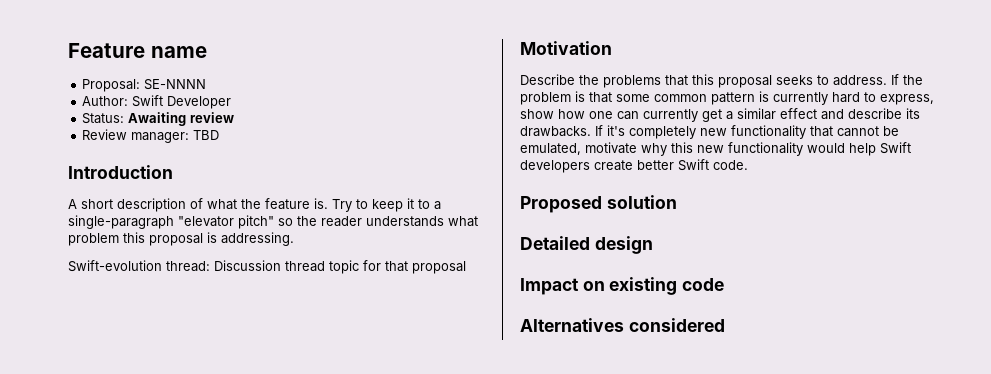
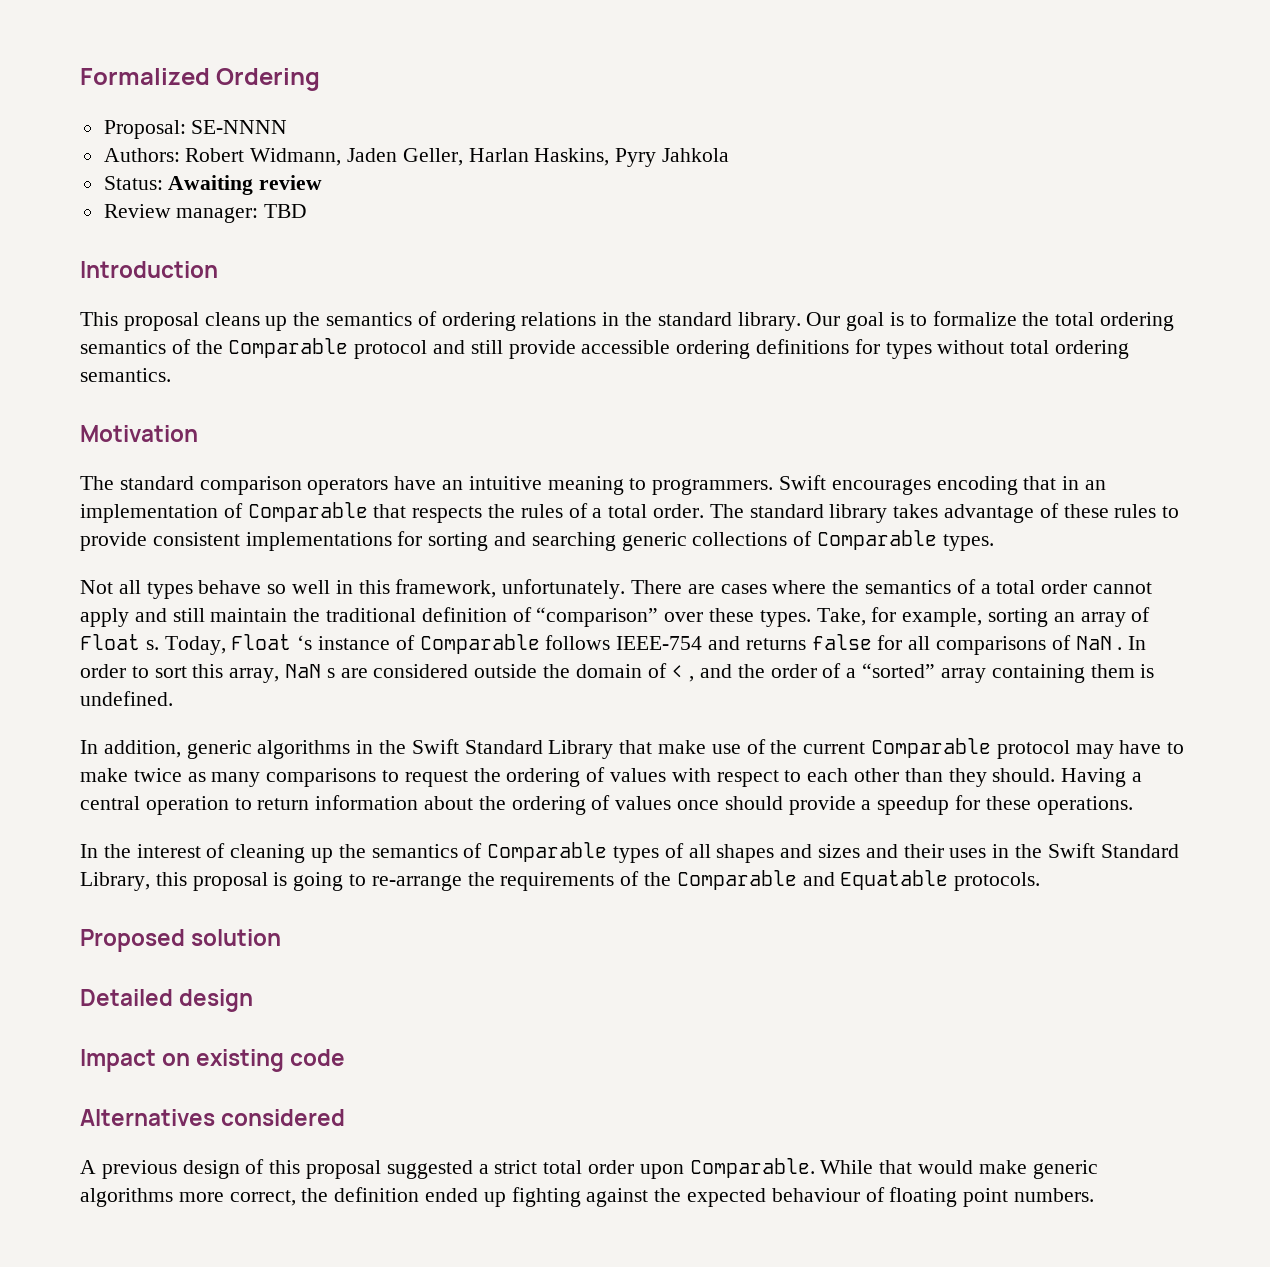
[68,43,207,58] Feature name -> [80,68,321,91] Formalized Ordering
[82,95,232,109] Author: Swift Developer -> [103,148,730,167] Authors: Robert Widmann, Jaden Geller, Harlan Haskins, Pyry Jahkola
[68,198,441,212] [68,215,478,229] [68,232,294,246] [68,260,466,274] [520,41,612,55] [520,74,923,88] [520,91,934,105] [520,108,920,122] [520,125,899,139] [520,142,911,156] [520,159,748,173] A short description of what the feature is. Try to keep it to a single-paragraph "elevator pitch" so the reader understands what problem this proposal is addressing. // Swift-evolution thread: Discussion thread topic for that proposal // Motivation // Describe the problems that this proposal seeks to address. If the problem is that some common pattern is currently hard to express, show how one can currently get a similar effect and describe its drawbacks. If it's completely new functionality that cannot be emulated, motivate why this new functionality would help Swift developers create better Swift code. -> [80,311,1175,331] [80,338,1130,359] [80,368,171,382] [80,425,198,442] [80,475,1107,495] [80,502,1180,523] [80,530,994,551] [80,579,1153,599] [80,607,1151,627] [80,634,1147,655] [80,663,1155,683] [80,691,173,706] [80,738,1185,759] [80,767,1143,787] [80,795,1133,815] [80,842,1179,863] [80,870,1041,891] This proposal cleans up the semantics of ordering relations in the standard library. Our goal is to formalize the total ordering semantics of the Comparable protocol and still provide accessible ordering definitions for types without total ordering semantics. // Motivation // The standard comparison operators have an intuitive meaning to programmers. Swift encourages encoding that in an implementation of Comparable that respects the rules of a total order. The standard library takes advantage of these rules to provide consistent implementations for sorting and searching generic collections of Comparable types. // Not all types behave so well in this framework, unfortunately. There are cases where the semantics of a total order cannot apply and still maintain the traditional definition of “comparison” over these types. Take, for example, sorting an array of Float s. Today, Float ‘s instance of Comparable follows IEEE-754 and returns false for all comparisons of NaN . In order to sort this array, NaN s are considered outside the domain of < , and the order of a “sorted” array containing them is undefined. // In addition, generic algorithms in the Swift Standard Library that make use of the current Comparable protocol may have to make twice as many comparisons to request the ordering of values with respect to each other than they should. Having a central operation to return information about the ordering of values once should provide a speedup for these operations. // In the interest of cleaning up the semantics of Comparable types of all shapes and sizes and their uses in the Swift Standard Library, this proposal is going to re-arrange the requirements of the Comparable and Equatable protocols.
(725, 325) none -> [80,1158,1098,1179] [80,1187,1095,1207] // A previous design of this proposal suggested a strict total order upon Comparable. While that would make generic algorithms more correct, the definition ended up fighting against the expected behaviour of floating point numbers.

